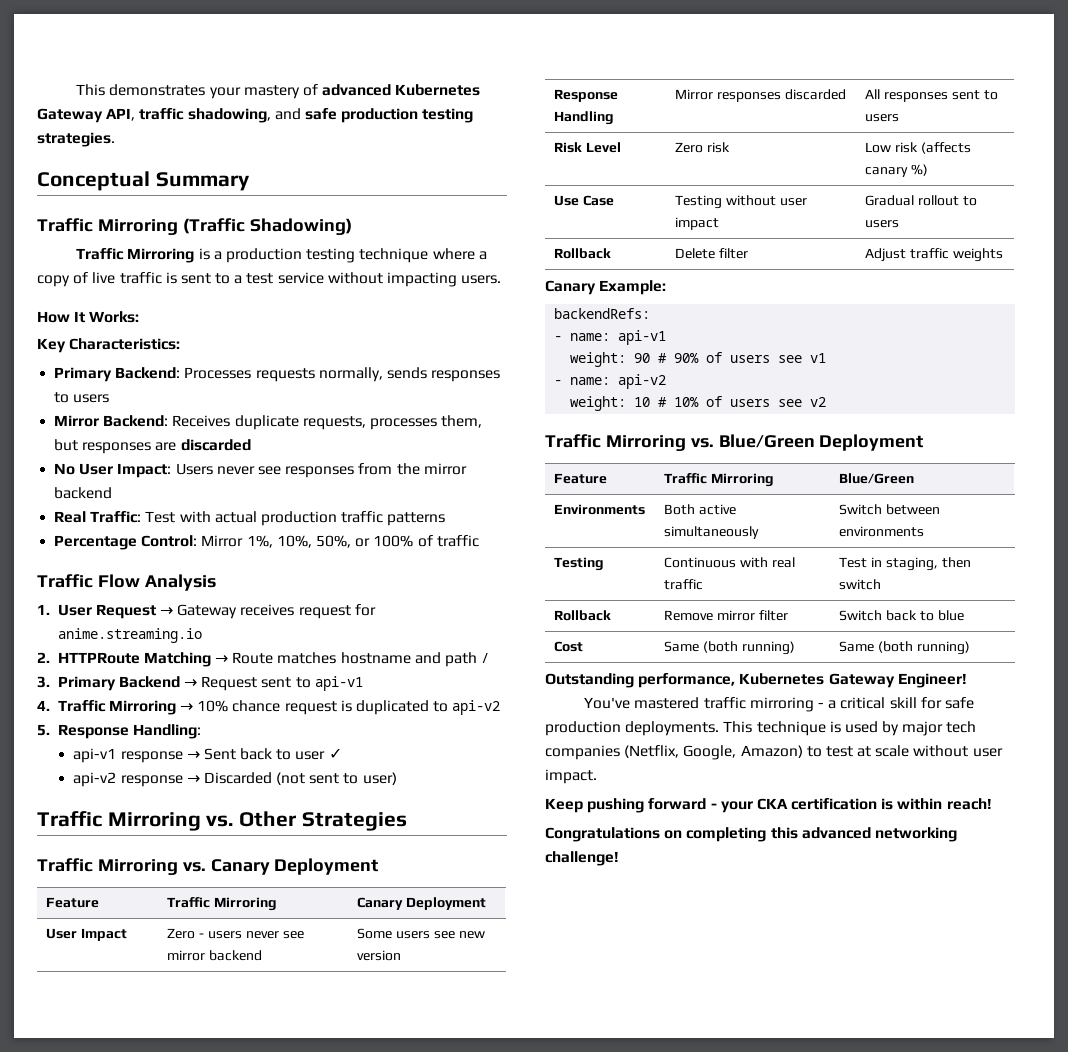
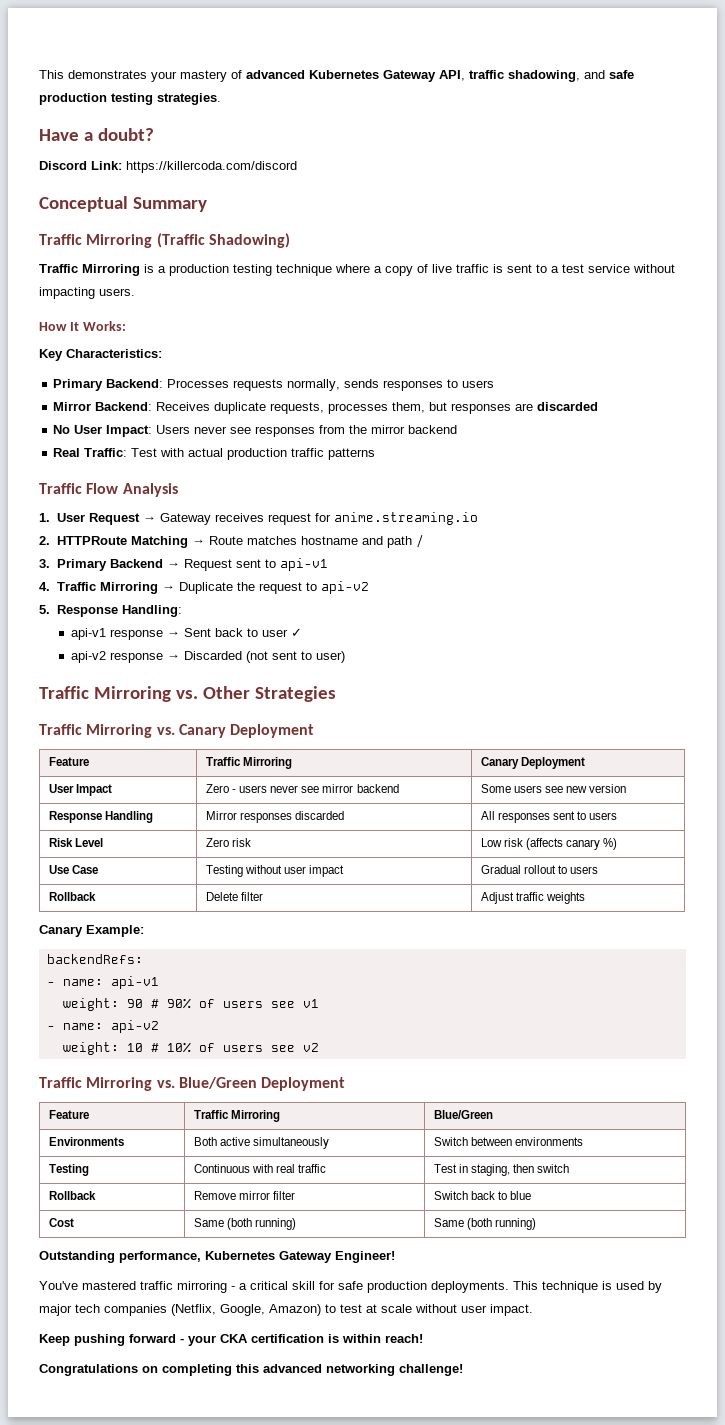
(115, 139) none -> [39,128,154,141] [39,161,297,173] // Have a doubt? // Discord Link: https://killercoda.com/discord
[54,535,479,550] // Percentage Control: Mirror 1%, 10%, 50%, or 100% of traffic -> (376, 454) none
[197,700,430,715] 10% chance request is duplicated -> [178,582,302,594] Duplicate the request

